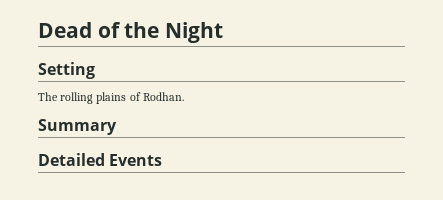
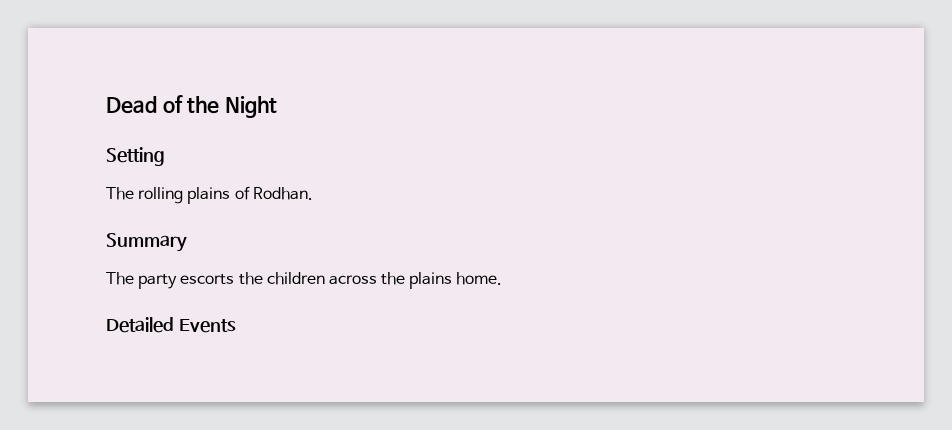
(117, 127) none -> [106,272,503,289] // The party escorts the children across the plains home.

